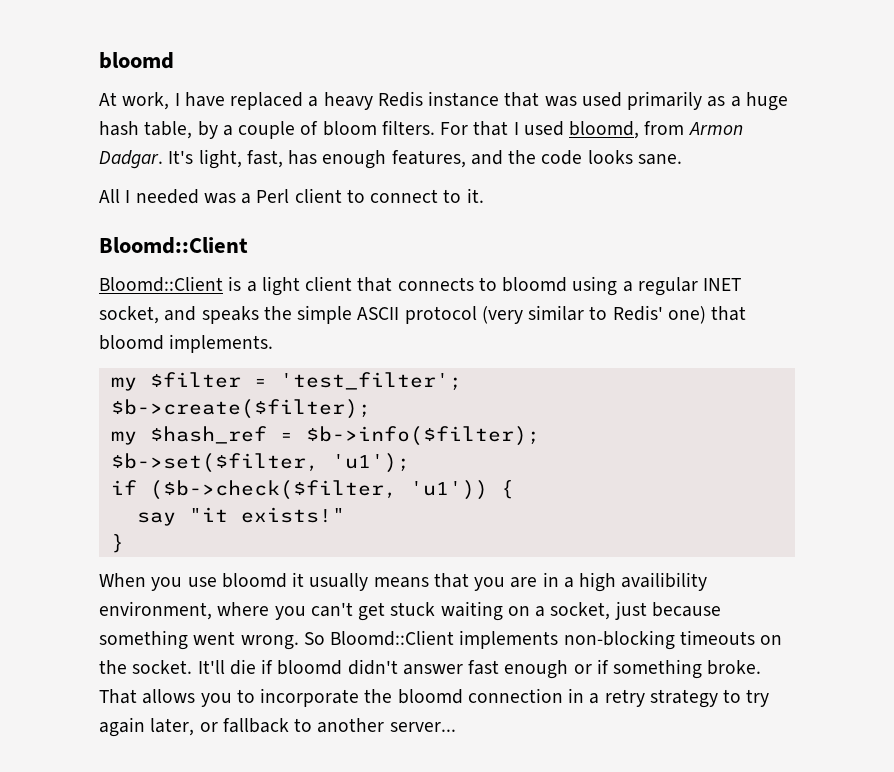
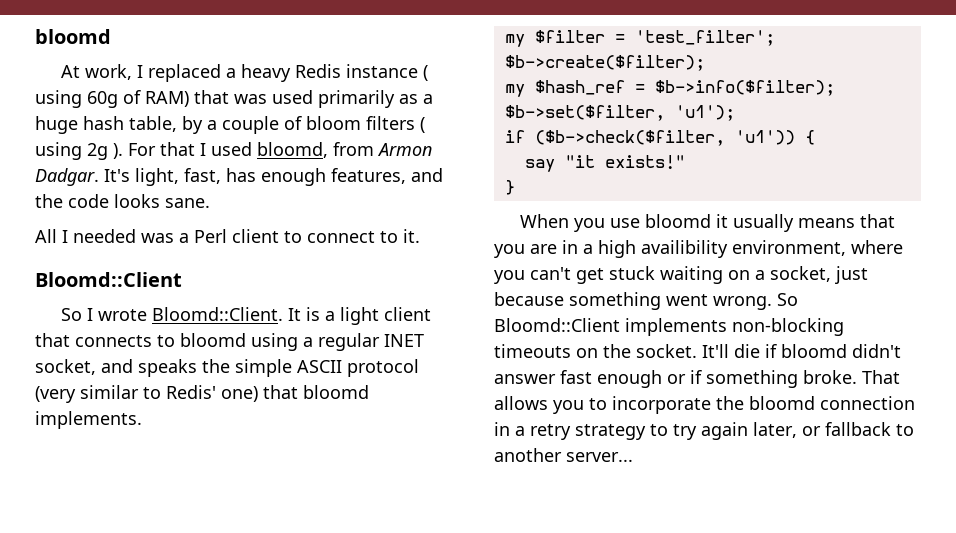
[184,92,225,107] have -> (144, 71) none
(500, 99) none -> [423,65,429,81] [35,90,189,108] ( using 60g of RAM)
[381,120,435,135] filters. -> [366,116,425,133] [35,142,123,160] filters ( using 2g ).
[99,276,223,292] Bloomd::Client -> [61,307,302,321] So I wrote Bloomd::Client. It

